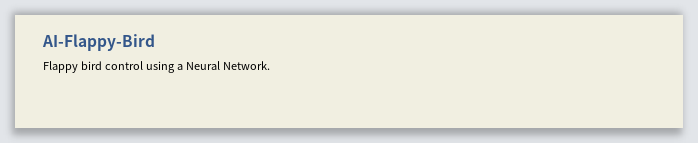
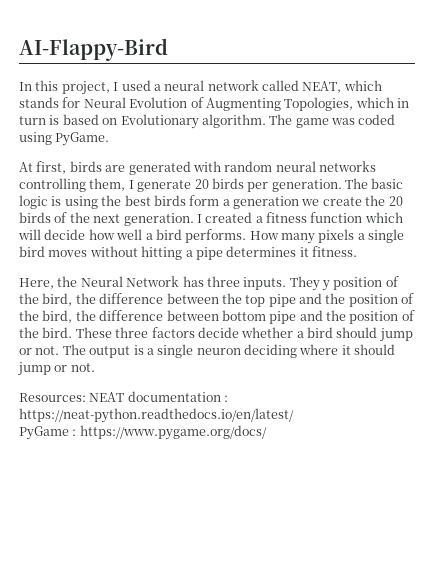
[43,61,270,73] Flappy bird control using a Neural Network. -> [19,80,382,95] [19,97,409,111] [19,114,396,129] [19,132,110,146] [19,161,376,175] [19,178,404,192] [19,195,403,209] [19,212,403,226] [18,229,405,244] [19,246,357,260] [19,276,399,291] [19,293,415,307] [19,310,415,324] [19,327,413,342] [19,344,396,358] [18,362,95,376] [19,391,229,402] [19,408,294,423] [19,425,267,440] In this project, I used a neural network called NEAT, which stands for Neural Evolution of Augmenting Topologies, which in turn is based on Evolutionary algorithm. The game was coded using PyGame. // At first, birds are generated with random neural networks controlling them, I generate 20 birds per generation. The basic logic is using the best birds form a generation we create the 20 birds of the next generation. I created a fitness function which will decide how well a bird performs. How many pixels a single bird moves without hitting a pipe determines it fitness. // Here, the Neural Network has three inputs. They y position of the bird, the difference between the top pipe and the position of the bird, the difference between bottom pipe and the position of the bird. These three factors decide whether a bird should jump or not. The output is a single neuron deciding where it should jump or not. // Resources: NEAT documentation : https://neat-python.readthedocs.io/en/latest/ // PyGame : https://www.pygame.org/docs/

